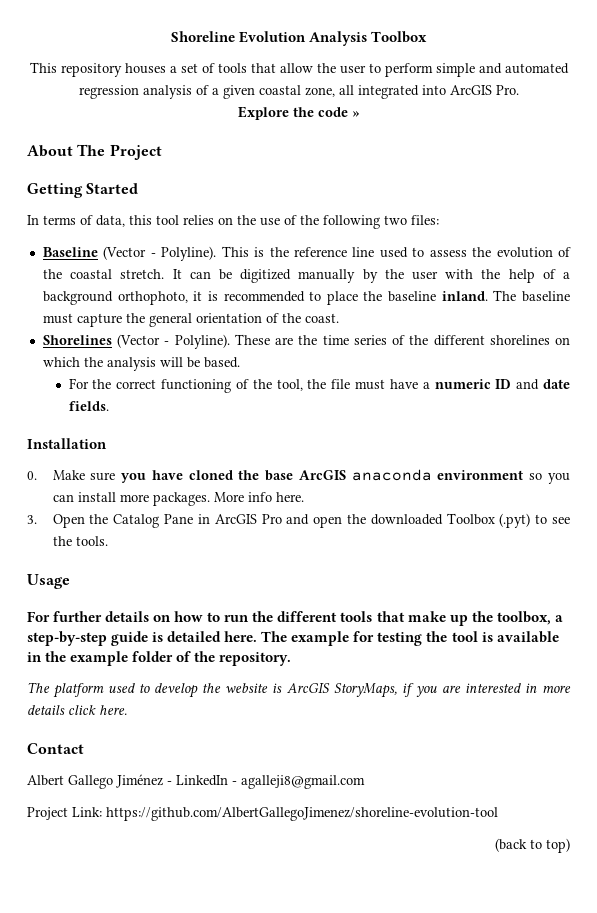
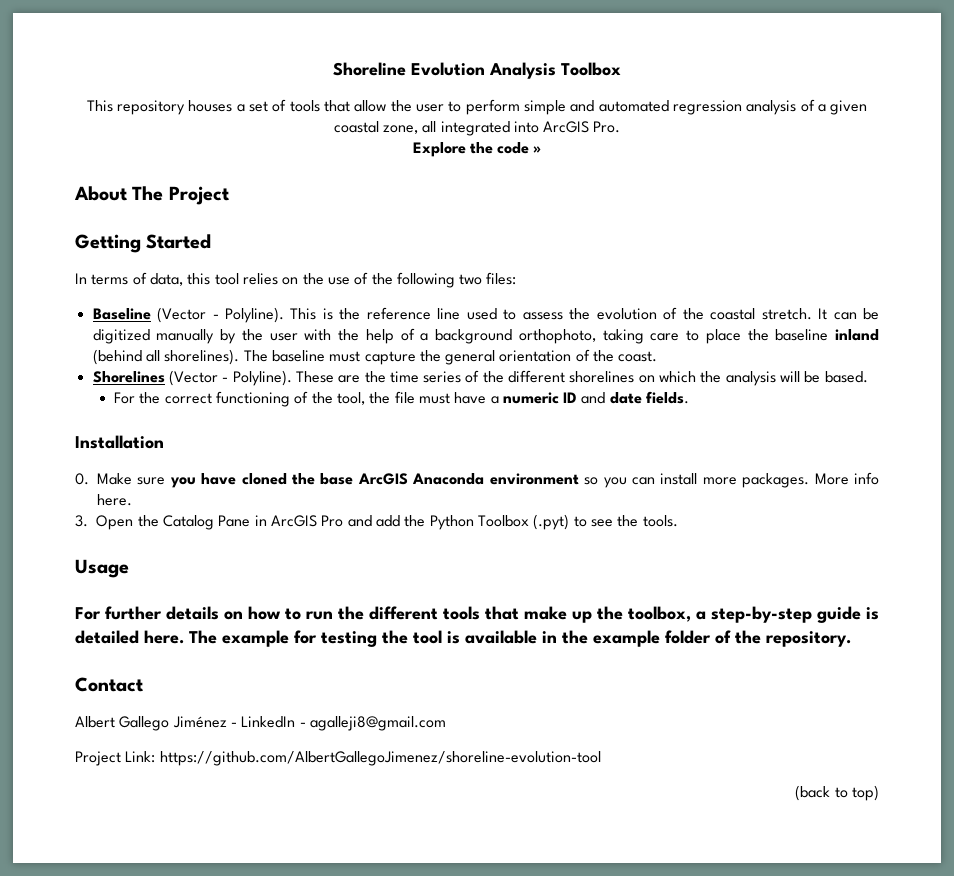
[193,291,305,302] it is recommended -> [602,329,680,344] taking care
[441,291,488,301] inland. -> [834,329,879,341] [92,349,240,365] inland (behind all shorelines).
[351,469,432,481] anaconda -> [412,473,485,485] Anaconda
[313,514,443,528] open the downloaded -> [375,515,474,530] add the Python
[27,682,571,698] [27,705,127,715] // The platform used to develop the website is ArcGIS StoryMaps, if you are interested in more details click here. -> (851, 639) none

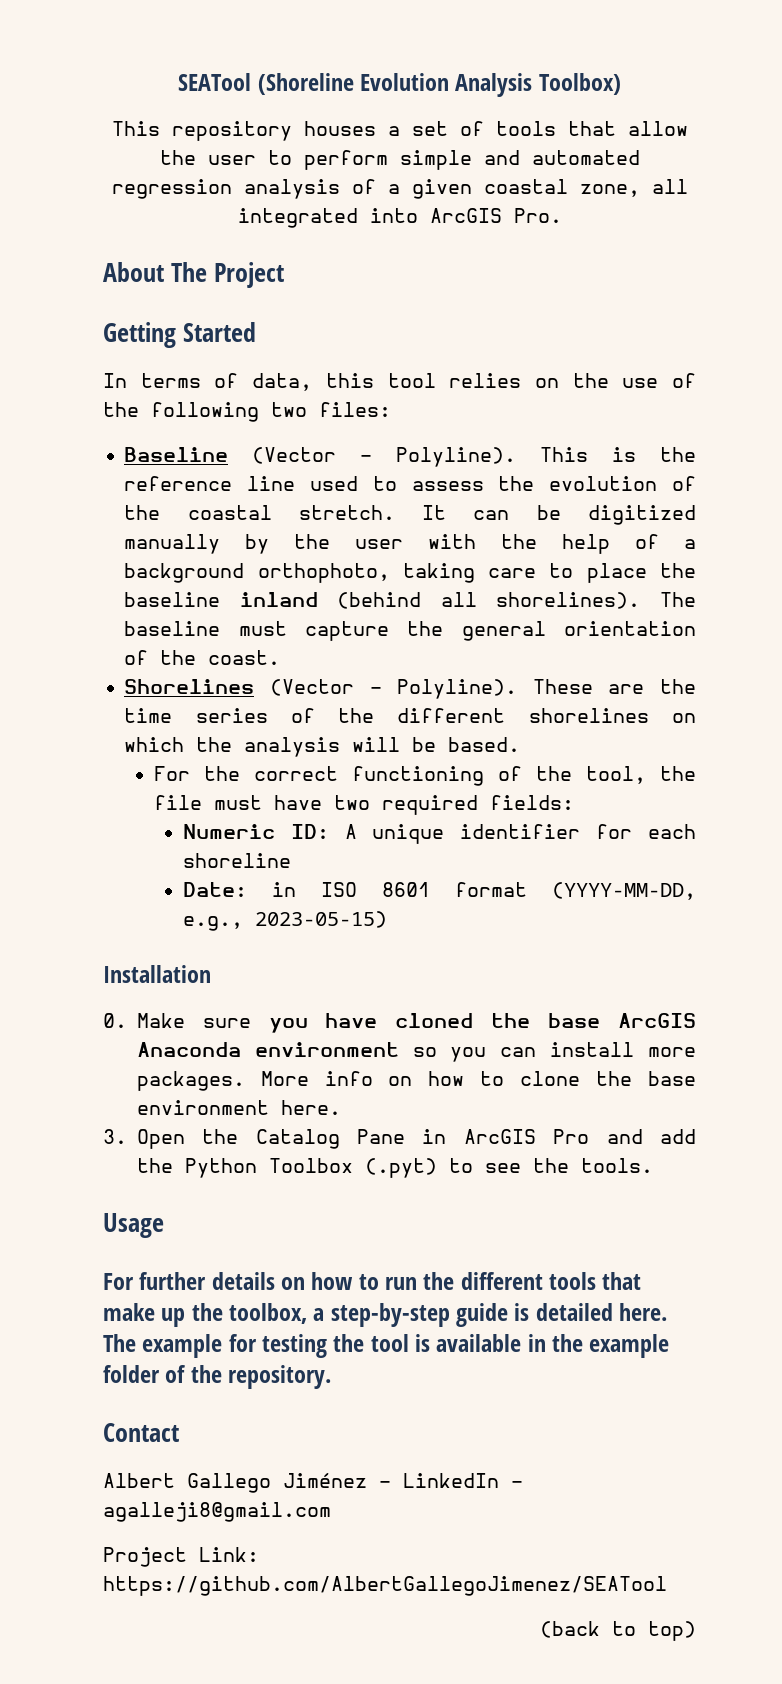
[333,62,406,76] Shoreline -> [178,73,354,95] SEATool (Shoreline
[561,62,621,76] Toolbox -> [538,73,621,95] Toolbox)
[412,142,542,157] // Explore the code » -> (562, 215) none
[490,391,690,404] a numeric ID and date fields. -> [333,795,574,815] [182,824,696,844] [182,853,291,868] [182,882,696,900] [182,911,387,931] two required fields: // Numeric ID: A unique identifier for each shoreline // Date: in ISO 8601 format (YYYY-MM-DD, e.g., 2023-05-15)
(879, 478) none -> [388,1071,696,1086] [136,1100,269,1115] on how to clone the base environment
[159,751,601,766] https://github.com/AlbertGallegoJimenez/shoreline-evolution-tool -> [103,1576,667,1596] https://github.com/AlbertGallegoJimenez/SEATool

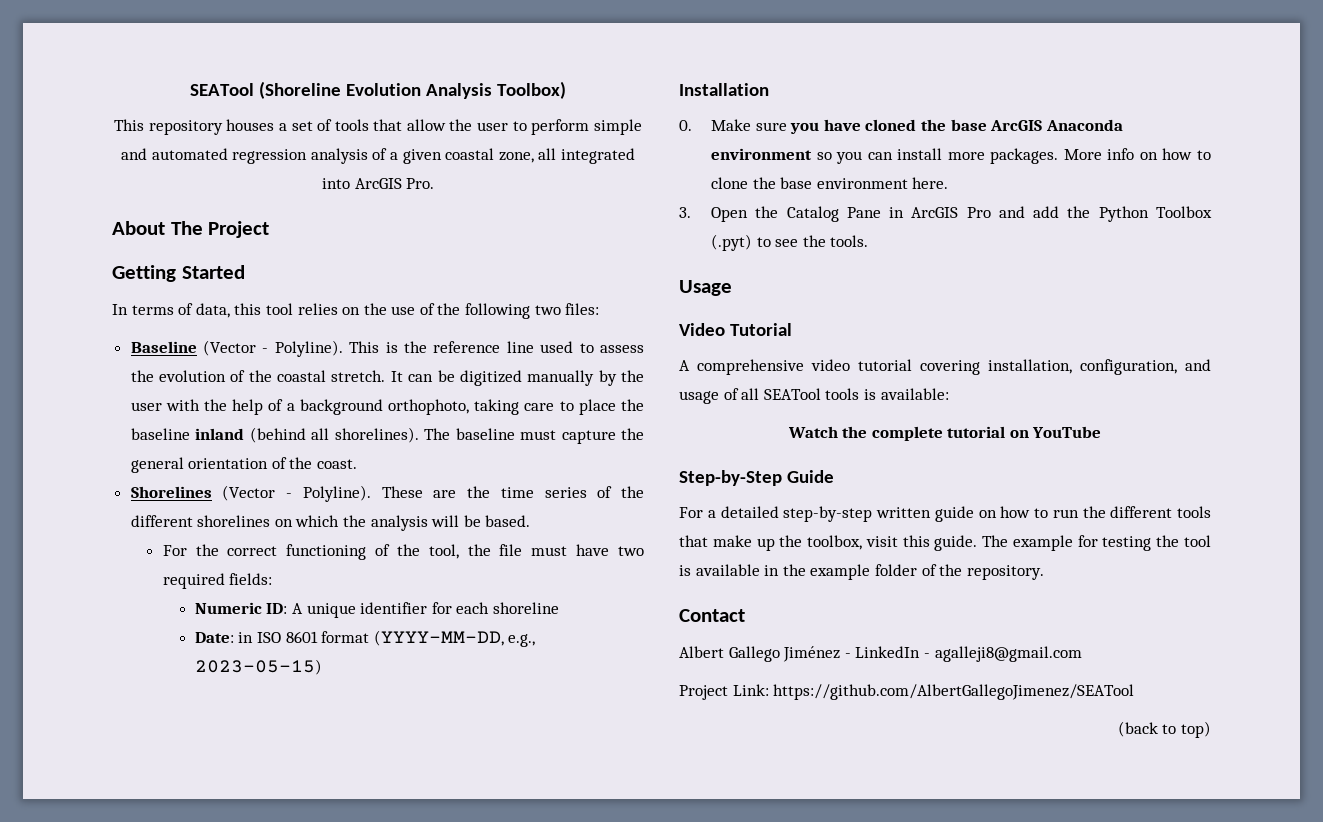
[103,1272,275,1290] For further details -> [679,323,793,336] [679,359,1211,375] [679,388,949,404] [787,426,1102,441] [679,470,835,486] [679,506,974,522] Video Tutorial // A comprehensive video tutorial covering installation, configuration, and usage of all SEATool tools is available: // Watch the complete tutorial on YouTube // Step-by-Step Guide // For a detailed step-by-step written guide
[313,1303,668,1327] a step-by-step guide is detailed here. -> [865,535,978,551] visit this guide.

